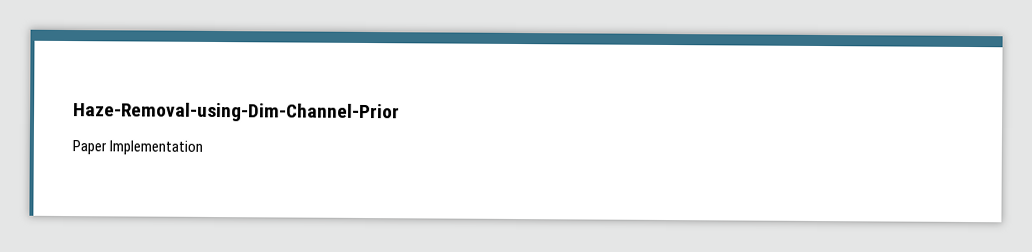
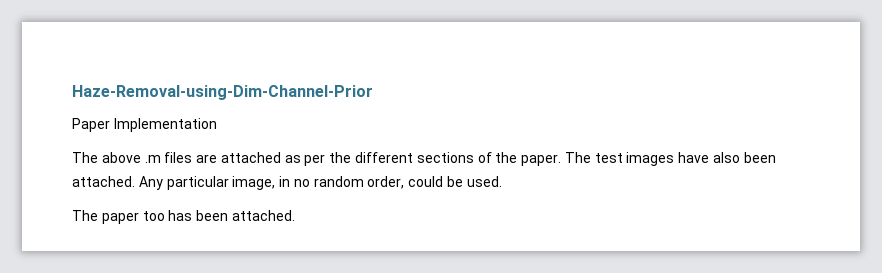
(204, 147) none -> [72,152,776,166] [72,176,502,190] [72,210,295,224] // The above .m files are attached as per the different sections of the paper. The test images have also been attached. Any particular image, in no random order, could be used. // The paper too has been attached.

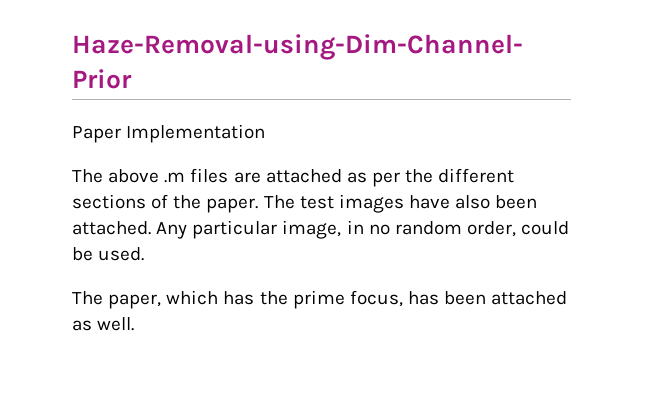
[101,210,295,224] paper too has been attached. -> [108,290,568,309] [72,317,135,331] paper, which has the prime focus, has been attached as well.

